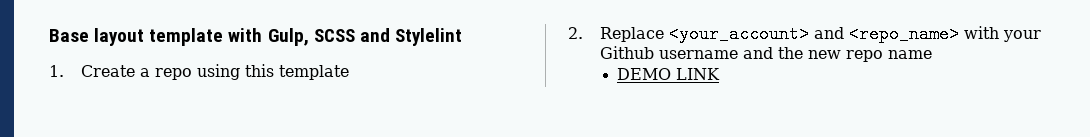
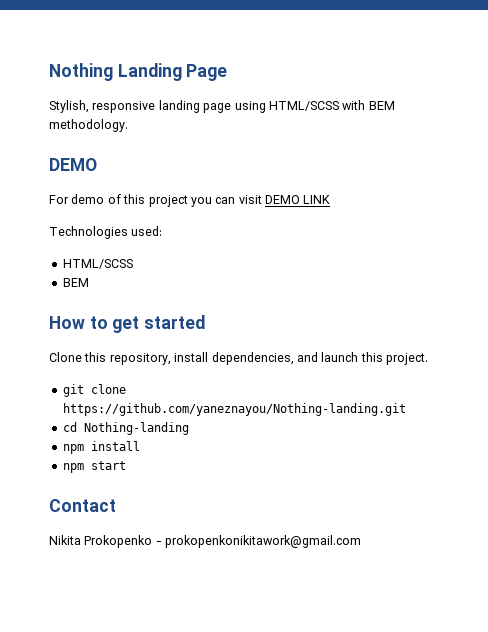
[49,28,462,46] [49,64,349,80] [568,25,1041,43] [599,46,932,62] [617,68,721,80] Base layout template with Gulp, SCSS and Stylelint // 1. Create a repo using this template // 2. Replace <your_account> and <repo_name> with your Github username and the new repo name // DEMO LINK -> [49,63,228,81] [49,100,395,113] [49,119,128,132] [49,158,97,171] [49,194,331,207] [49,226,163,239] [62,259,133,269] [62,278,89,287] [49,315,206,333] [49,352,428,365] [62,384,126,397] [62,403,406,416] [62,422,189,435] [62,441,140,454] [62,461,126,473] [49,499,116,512] [49,535,362,548] Nothing Landing Page // Stylish, responsive landing page using HTML/SCSS with BEM methodology. // DEMO // For demo of this project you can visit DEMO LINK // Technologies used: // HTML/SCSS // BEM // How to get started // Clone this repository, install dependencies, and launch this project. // git clone https://github.com/yaneznayou/Nothing-landing.git // cd Nothing-landing // npm install // npm start // Contact // Nikita Prokopenko - prokopenkonikitawork@gmail.com

